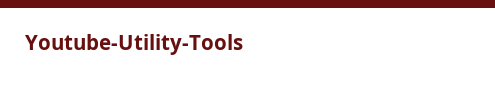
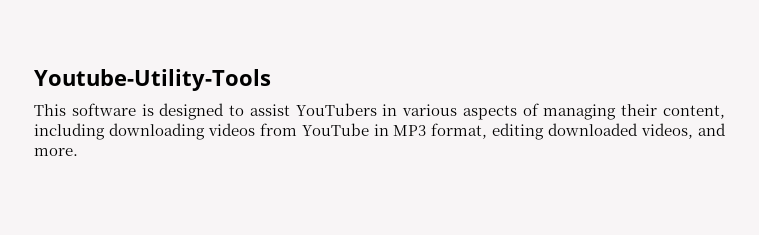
(243, 44) none -> [34,103,725,120] [34,123,727,140] [34,148,78,156] // This software is designed to assist YouTubers in various aspects of managing their content, including downloading videos from YouTube in MP3 format, editing downloaded videos, and more.

